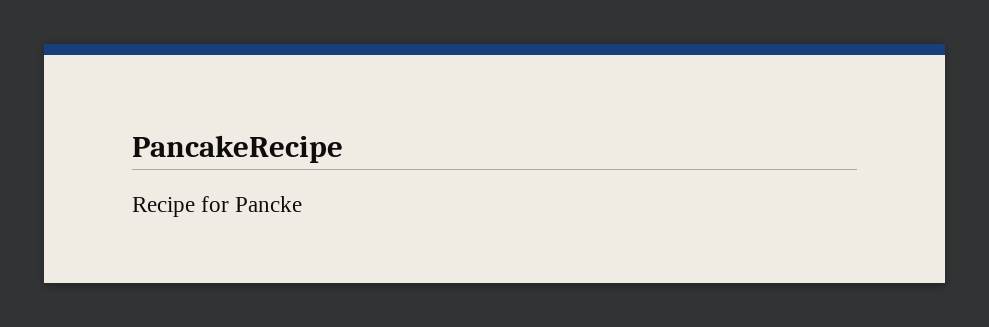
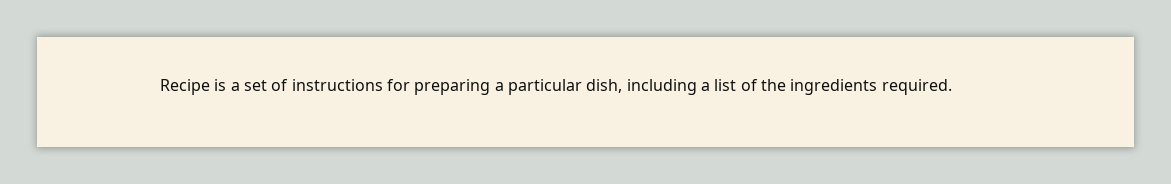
[132,135,343,163] [132,196,303,217] PancakeRecipe // Recipe for Pancke -> [160,79,952,95] Recipe is a set of instructions for preparing a particular dish, including a list of the ingredients required.

